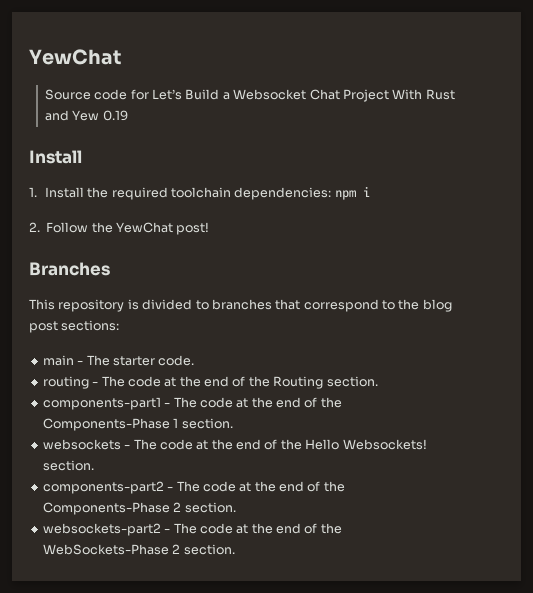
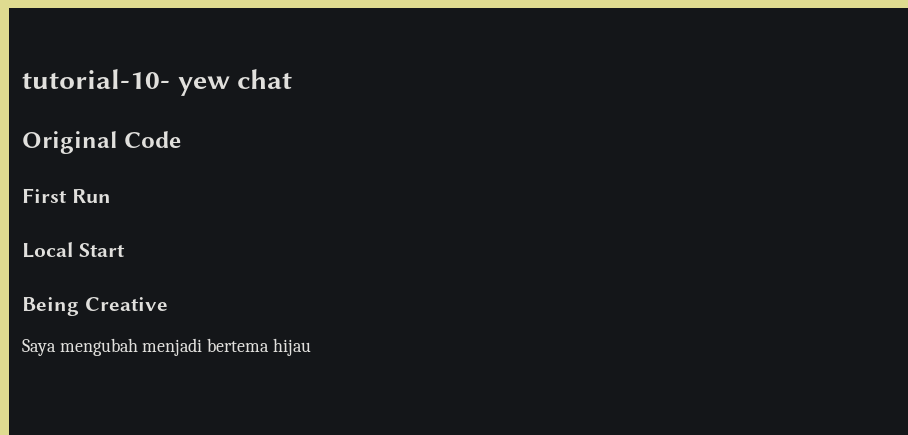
[29,49,121,65] [44,89,455,102] [44,110,128,121] [29,150,82,164] [29,186,370,200] [29,222,210,235] [29,262,110,276] [29,299,452,312] [29,320,120,333] [42,355,195,366] [42,376,378,389] [42,397,342,410] [42,418,233,431] [42,439,427,450] [42,460,94,471] [42,481,345,494] [42,502,236,515] [42,523,342,536] [42,544,235,555] YewChat // Source code for Let’s Build a Websocket Chat Project With Rust and Yew 0.19 // Install // 1. Install the required toolchain dependencies: npm i // 2. Follow the YewChat post! // Branches // This repository is divided to branches that correspond to the blog post sections: // main - The starter code. // routing - The code at the end of the Routing section. // components-part1 - The code at the end of the Components-Phase 1 section. // websockets - The code at the end of the Hello Websockets! section. // components-part2 - The code at the end of the Components-Phase 2 section. // websockets-part2 - The code at the end of the WebSockets-Phase 2 section. -> [22,69,293,96] [22,131,181,154] [22,188,111,203] [22,242,125,258] [22,297,168,316] [22,338,311,356] tutorial-10- yew chat // Original Code // First Run // Local Start // Being Creative // Saya mengubah menjadi bertema hijau

